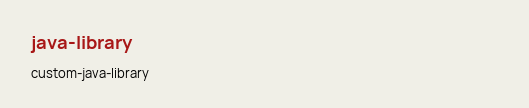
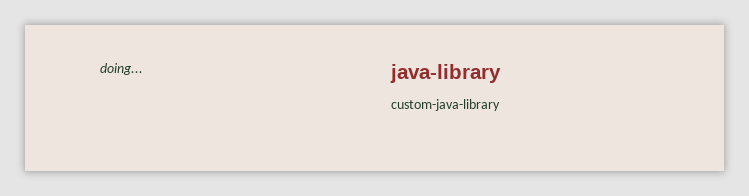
(30, 44) none -> [100,63,143,75] doing... //

